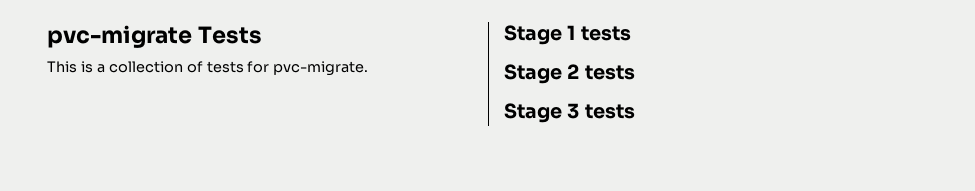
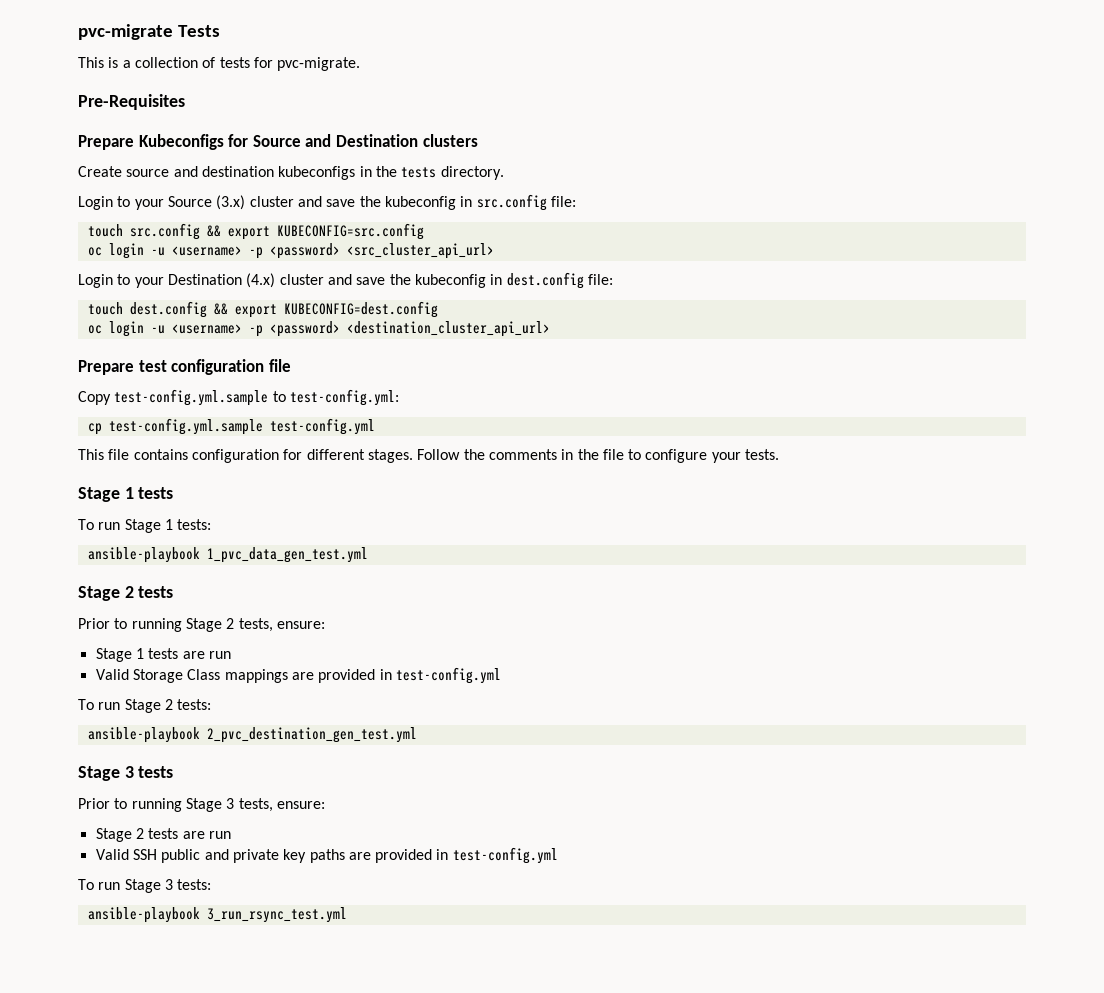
[504,25,631,45] [504,64,635,84] [504,103,635,123] Stage 1 tests // Stage 2 tests // Stage 3 tests -> [78,94,185,110] [78,134,478,150] [78,166,504,180] [78,194,576,211] [87,223,424,240] [87,243,494,259] [78,272,613,289] [87,301,438,318] [87,321,550,337] [78,359,291,375] [78,389,399,406] [87,418,375,435] [78,449,780,463] [78,487,174,502] [78,519,212,533] [87,547,368,563] [78,586,174,601] [78,618,325,632] [95,648,231,662] [95,667,501,684] [78,699,212,713] [87,727,417,743] [78,766,174,781] [78,798,325,812] [95,828,231,842] [95,847,558,864] [78,879,212,893] [87,907,347,923] Pre-Requisites // Prepare Kubeconfigs for Source and Destination clusters // Create source and destination kubeconfigs in the tests directory. // Login to your Source (3.x) cluster and save the kubeconfig in src.config file: // touch src.config && export KUBECONFIG=src.config // oc login -u <username> -p <password> <src_cluster_api_url> // Login to your Destination (4.x) cluster and save the kubeconfig in dest.config file: // touch dest.config && export KUBECONFIG=dest.config // oc login -u <username> -p <password> <destination_cluster_api_url> // Prepare test configuration file // Copy test-config.yml.sample to test-config.yml: // cp test-config.yml.sample test-config.yml // This file contains configuration for different stages. Follow the comments in the file to configure your tests. // Stage 1 tests // To run Stage 1 tests: // ansible-playbook 1_pvc_data_gen_test.yml // Stage 2 tests // Prior to running Stage 2 tests, ensure: // Stage 1 tests are run // Valid Storage Class mappings are provided in test-config.yml // To run Stage 2 tests: // ansible-playbook 2_pvc_destination_gen_test.yml // Stage 3 tests // Prior to running Stage 3 tests, ensure: // Stage 2 tests are run // Valid SSH public and private key paths are provided in test-config.yml // To run Stage 3 tests: // ansible-playbook 3_run_rsync_test.yml

